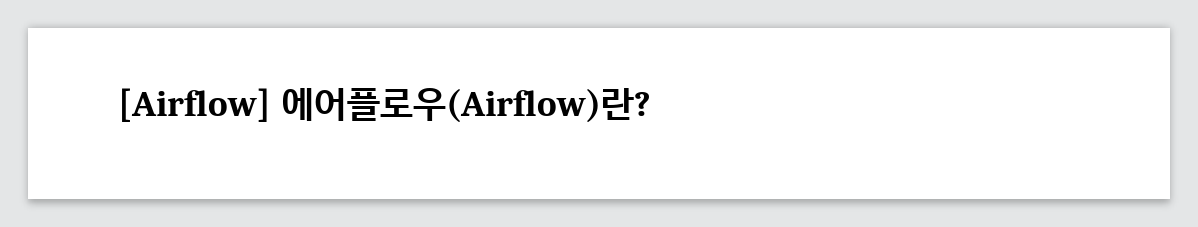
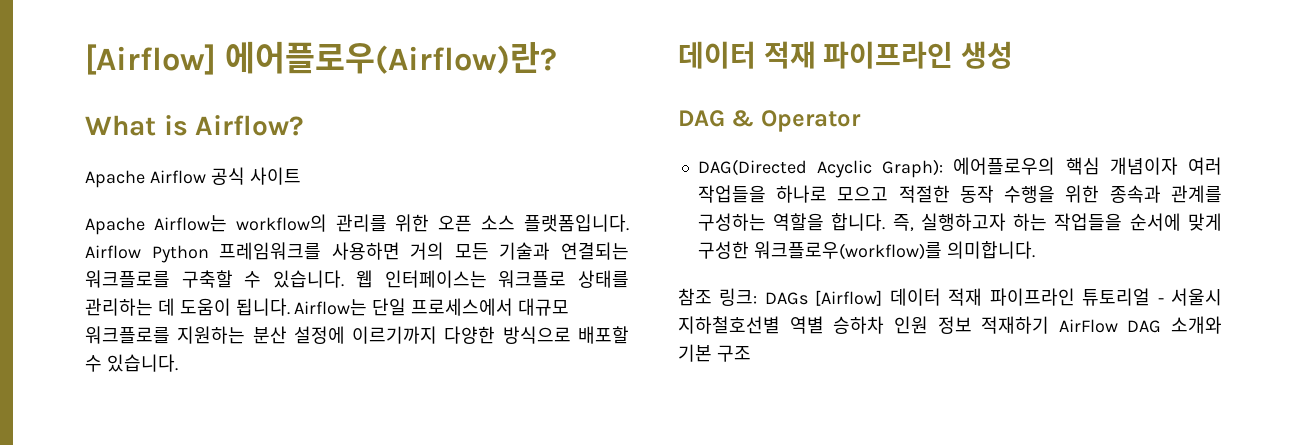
(651, 105) none -> [85,115,304,136] [85,167,301,188] [85,214,629,235] [85,242,629,263] [85,270,629,288] [85,298,570,316] [85,326,629,344] [85,354,178,372] [678,41,1013,69] [678,110,861,132] [697,157,1222,178] [697,185,1222,203] [697,213,1222,231] [697,241,1035,260] [678,288,1222,306] [678,316,1222,334] [678,344,751,362] // What is Airflow? // Apache Airflow 공식 사이트 // Apache Airflow는 workflow의 관리를 위한 오픈 소스 플랫폼입니다. Airflow Python 프레임워크를 사용하면 거의 모든 기술과 연결되는 워크플로를 구축할 수 있습니다. 웹 인터페이스는 워크플로 상태를 관리하는 데 도움이 됩니다. Airflow는 단일 프로세스에서 대규모 워크플로를 지원하는 분산 설정에 이르기까지 다양한 방식으로 배포할 수 있습니다. // 데이터 적재 파이프라인 생성 // DAG & Operator // DAG(Directed Acyclic Graph): 에어플로우의 핵심 개념이자 여러 작업들을 하나로 모으고 적절한 동작 수행을 위한 종속과 관계를 구성하는 역할을 합니다. 즉, 실행하고자 하는 작업들을 순서에 맞게 구성한 워크플로우(workflow)를 의미합니다. // 참조 링크: DAGs [Airflow] 데이터 적재 파이프라인 튜토리얼 - 서울시 지하철호선별 역별 승하차 인원 정보 적재하기 AirFlow DAG 소개와 기본 구조

